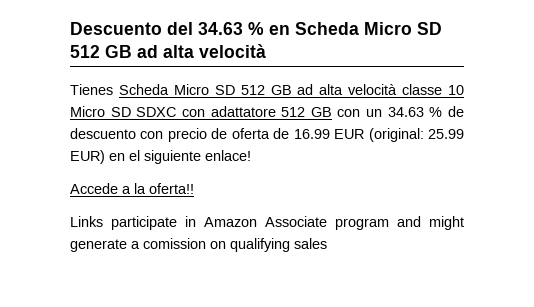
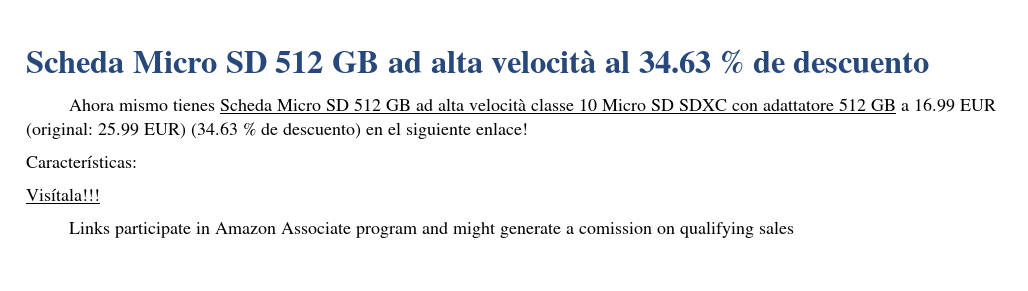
[70,22,442,35] [70,44,266,58] [70,84,113,95] Descuento del 34.63 % en Scheda Micro SD 512 GB ad alta velocità // Tienes -> [26,49,930,74] [68,99,215,111] Scheda Micro SD 512 GB ad alta velocità al 34.63 % de descuento // Ahora mismo tienes
[337,106,464,117] [70,128,290,142] con un 34.63 % de descuento con precio de oferta de -> [900,103,909,111] a
(105, 157) none -> [191,122,361,139] (34.63 % de descuento)
[70,183,194,194] Accede a la oferta!! -> [26,155,137,168] [26,188,100,201] Características: // Visítala!!!

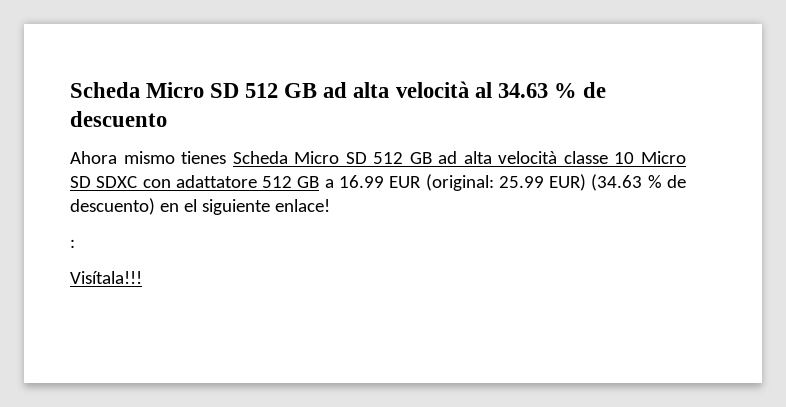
[26,155,137,168] Características: -> [70,239,75,248] :
[68,221,794,238] // Links participate in Amazon Associate program and might generate a comission on qualifying sales -> (142, 277) none

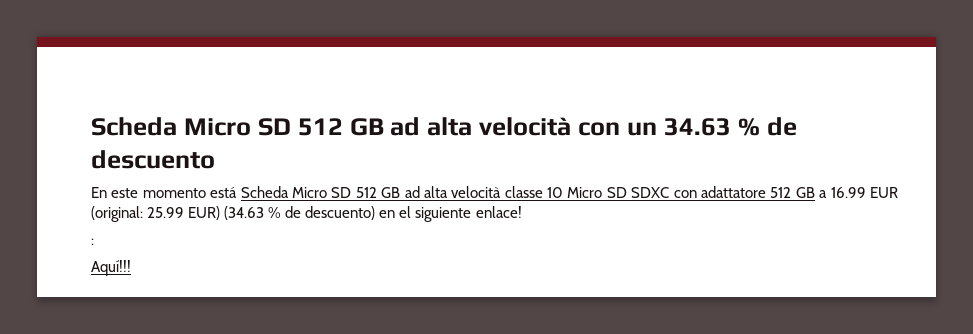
[70,81,492,98] Scheda Micro SD 512 GB ad alta velocità al -> [91,117,657,136] Scheda Micro SD 512 GB ad alta velocità con un
[70,151,227,164] Ahora mismo tienes -> [91,187,238,198] En este momento está
[70,271,142,284] Visítala!!! -> [91,260,131,276] Aquí!!!

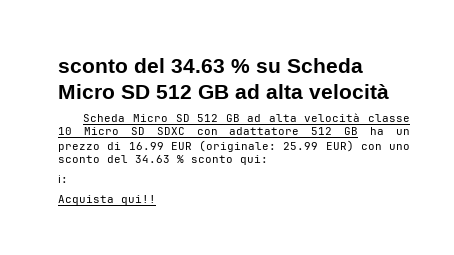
[91,117,797,136] [91,150,215,169] [91,187,238,198] Scheda Micro SD 512 GB ad alta velocità con un 34.63 % de descuento // En este momento está -> [58,58,363,73] [58,84,389,99] sconto del 34.63 % su Scheda Micro SD 512 GB ad alta velocità //
[819,190,828,198] a -> [370,127,411,135] [58,142,122,152] ha un prezzo di
[91,206,143,222] (original: -> [199,140,276,152] (originale:
[224,206,522,222] [91,238,94,245] [91,260,131,276] (34.63 % de descuento) en el siguiente enlace! // : // Aquí!!! -> [360,144,410,150] [58,155,268,165] [58,175,68,183] [58,195,156,205] con uno sconto del 34.63 % sconto qui: // ℹ: // Acquista qui!!

